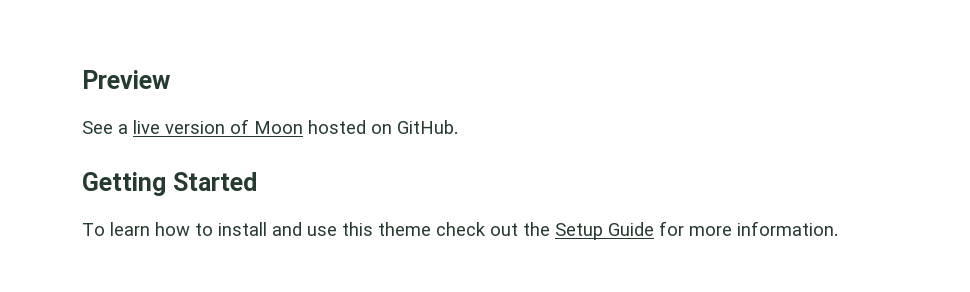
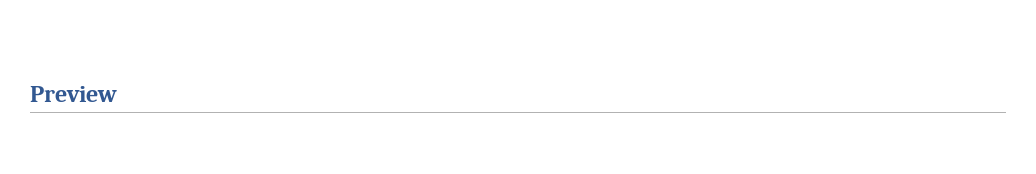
[82,119,458,134] [82,172,257,196] [82,221,838,240] // See a live version of Moon hosted on GitHub. // Getting Started // To learn how to install and use this theme check out the Setup Guide for more information. -> (117, 94) none

